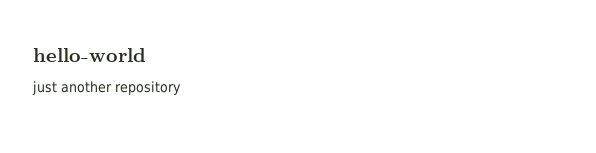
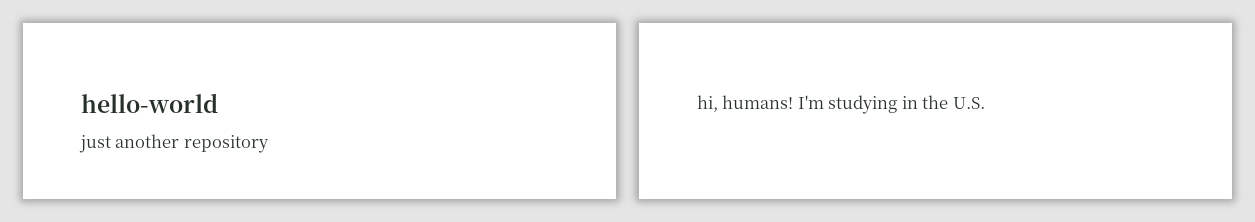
(181, 88) none -> [697,95,985,114] // hi, humans! I'm studying in the U.S.

